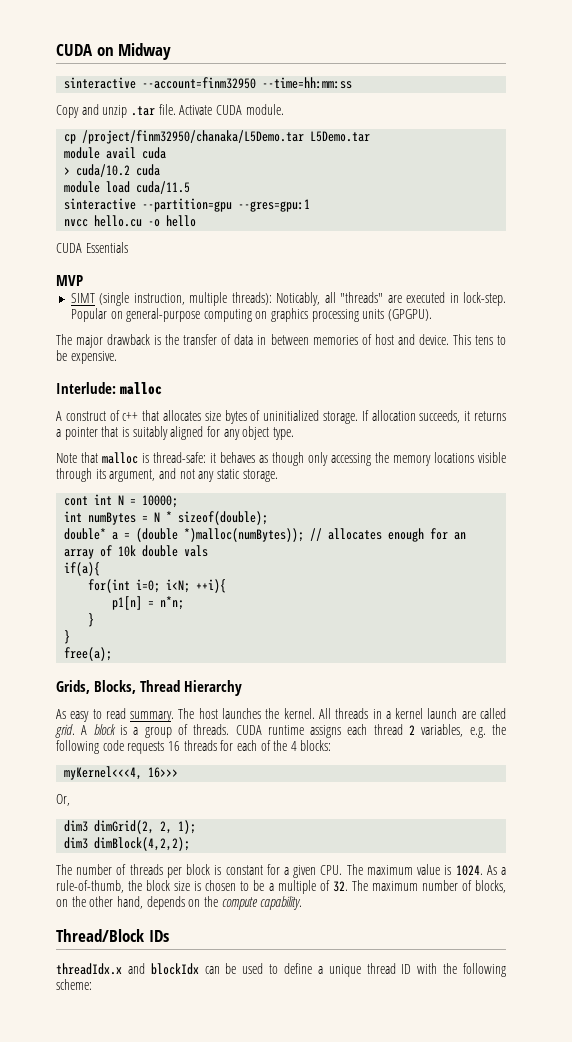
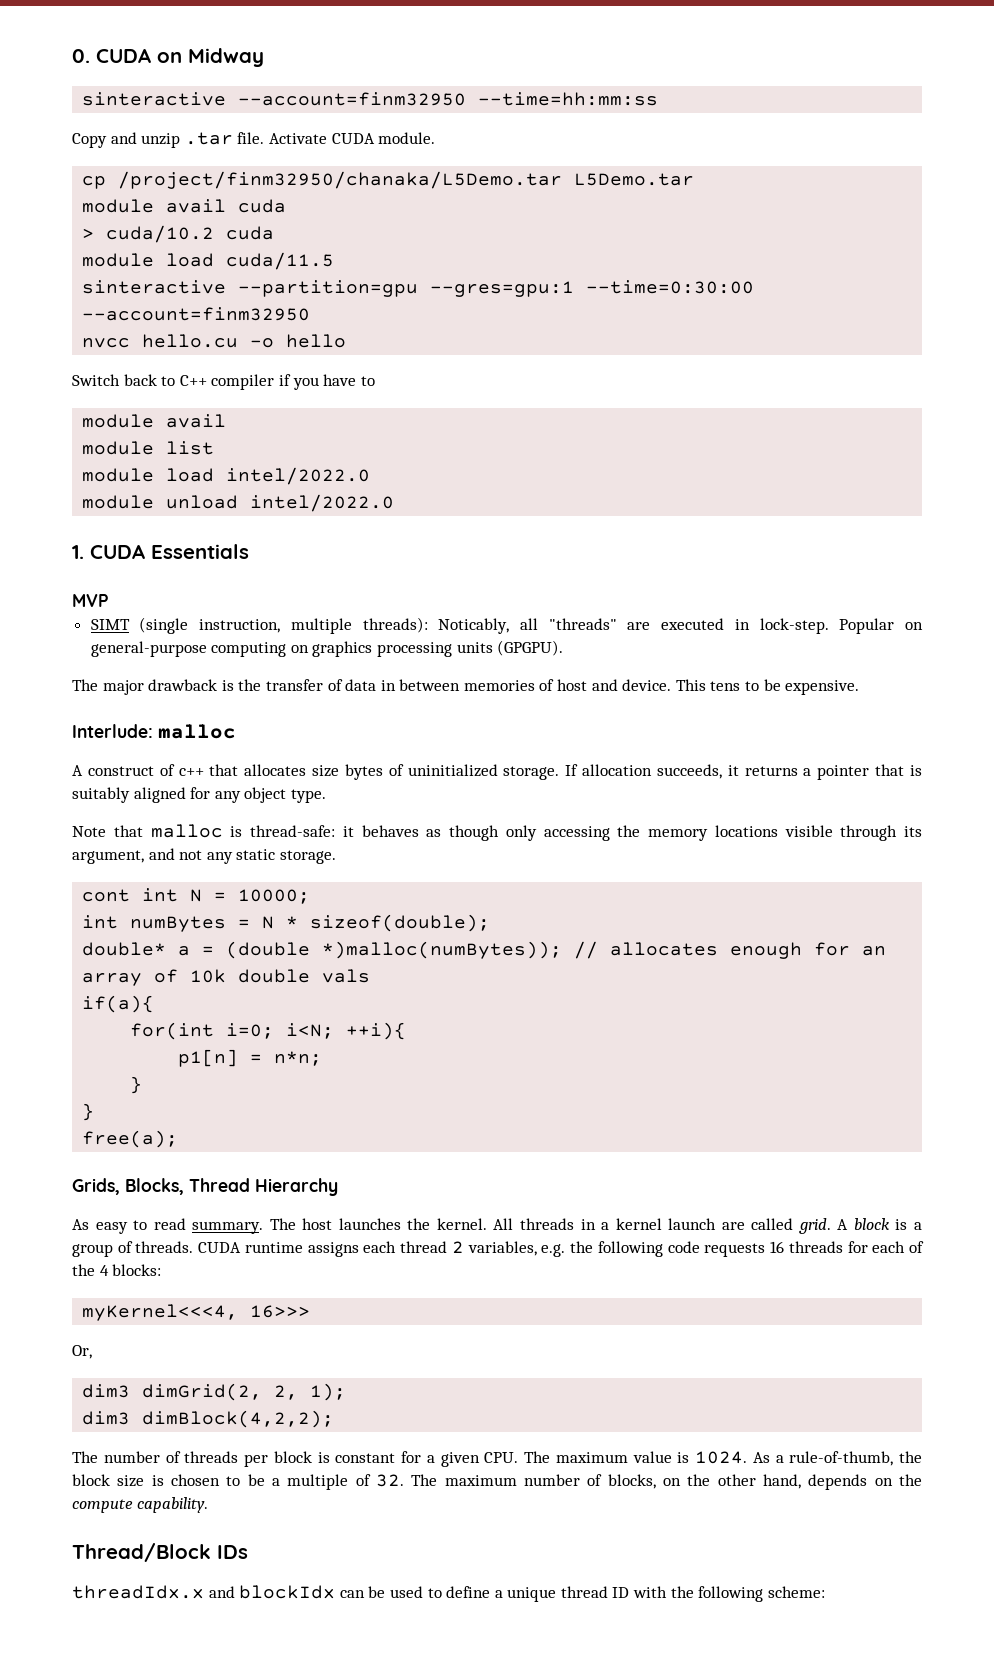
(56, 50) none -> [72,49,90,63] 0.
(311, 205) none -> [586,280,755,294] [82,307,311,321] --time=0:30:00 --account=finm32950
(197, 221) none -> [72,374,375,390] [82,414,227,428] [82,441,215,455] [82,467,371,485] [82,494,395,512] [72,545,84,559] Switch back to C++ compiler if you have to // module avail // module list // module load intel/2022.0 // module unload intel/2022.0 // 1.

